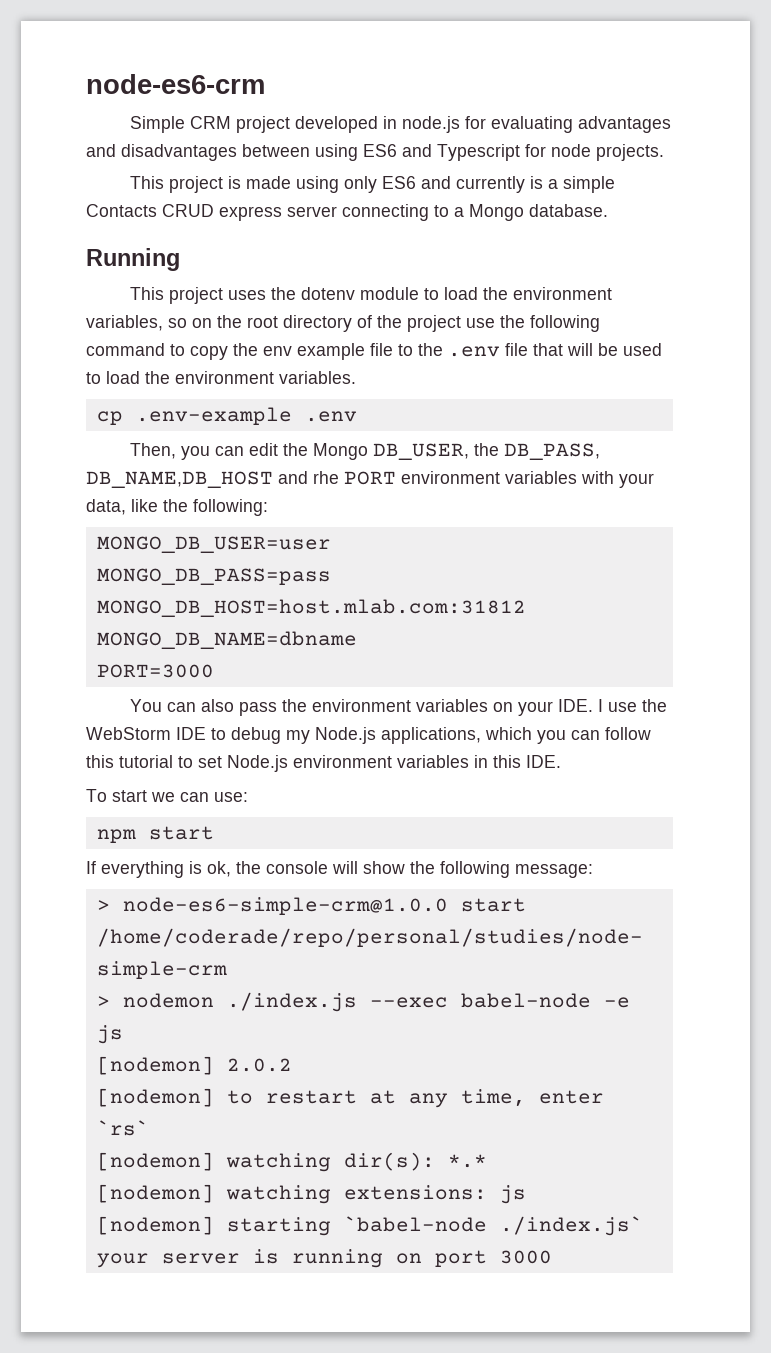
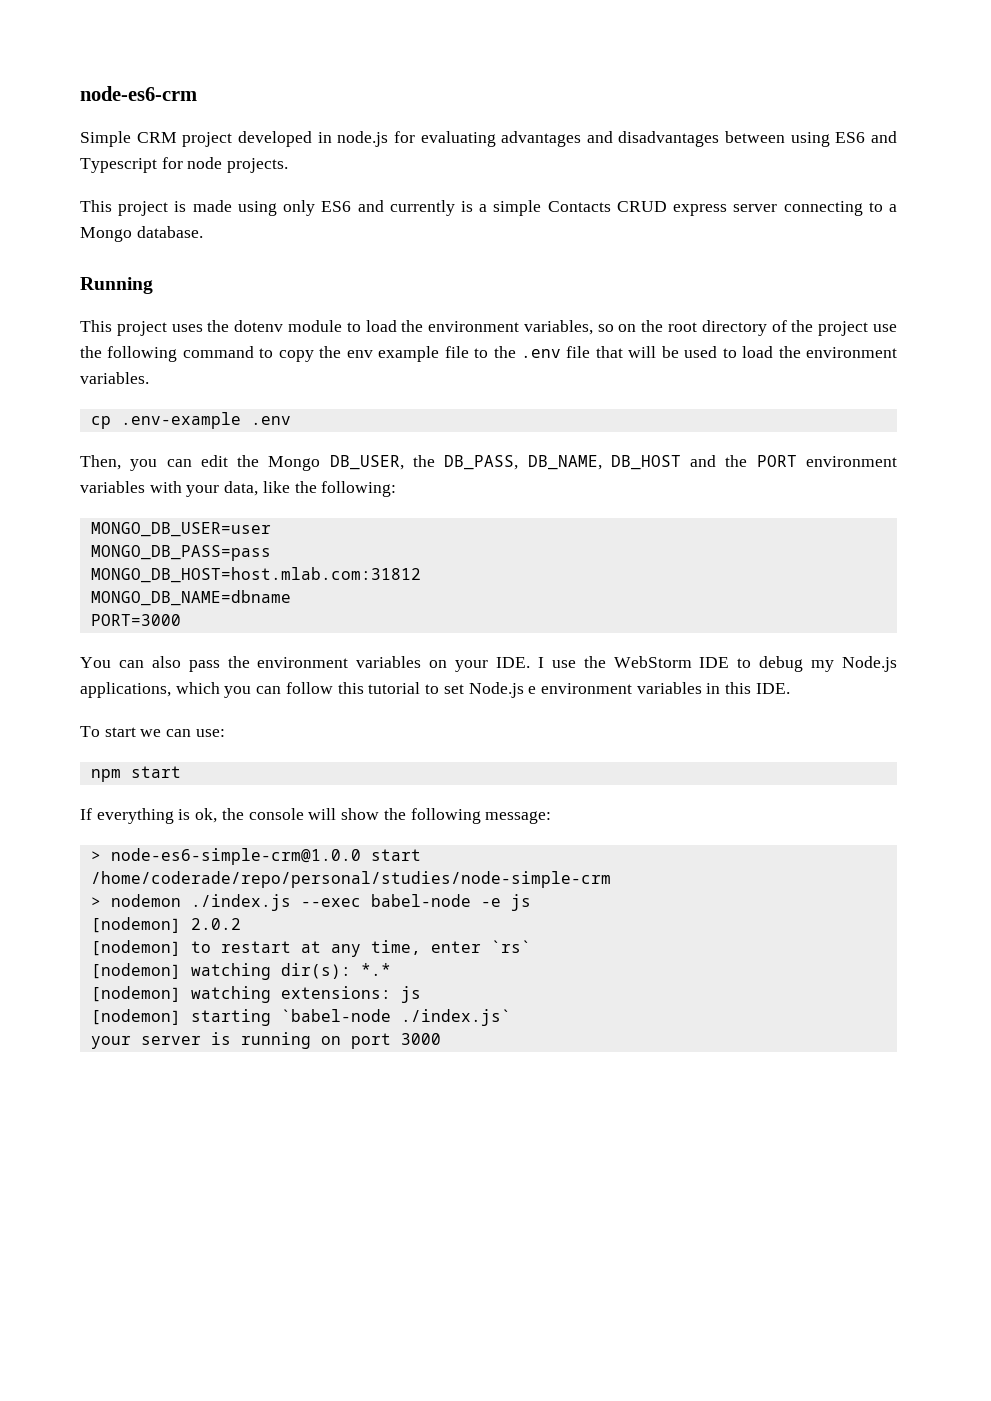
[86,471,339,488] DB_NAME,DB_HOST and rhe -> [527,455,748,470] DB_NAME, DB_HOST and the
(288, 763) none -> [528,686,537,694] e

